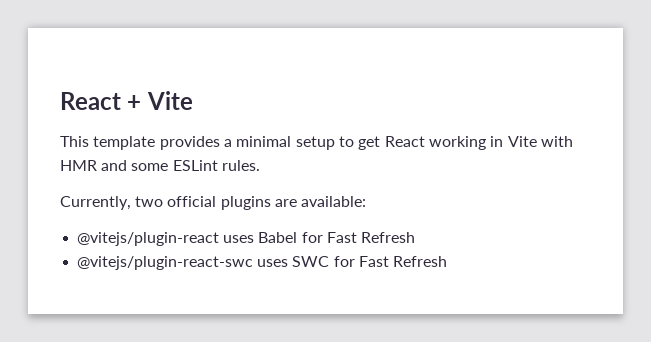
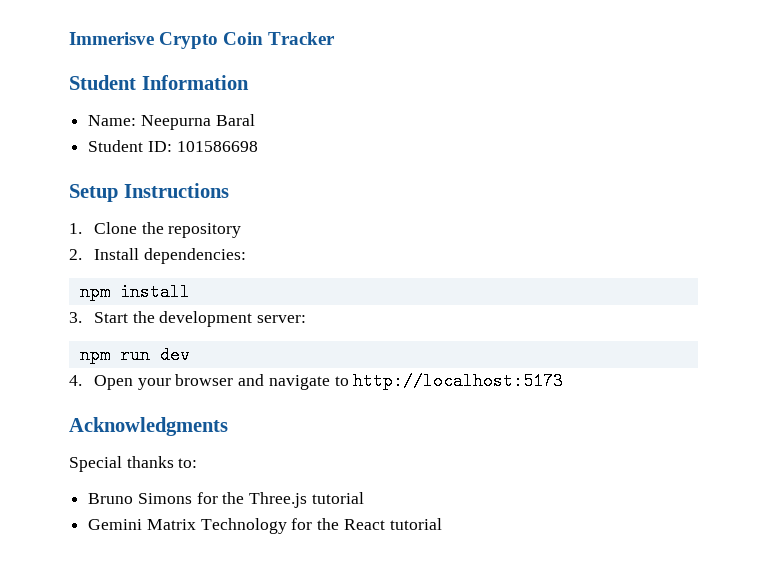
[60,91,193,110] [60,136,573,150] [60,160,260,171] [60,196,366,210] [77,232,415,246] [77,256,447,270] React + Vite // This template provides a minimal setup to get React working in Vite with HMR and some ESLint rules. // Currently, two official plugins are available: // @vitejs/plugin-react uses Babel for Fast Refresh // @vitejs/plugin-react-swc uses SWC for Fast Refresh -> [69,32,336,49] [69,75,249,90] [88,114,255,130] [88,140,258,152] [69,183,229,202] [69,222,242,238] [69,248,246,264] [79,283,190,301] [69,311,307,327] [79,346,190,364] [69,372,564,390] [69,417,228,436] [69,456,198,472] [88,492,364,508] [88,518,442,534] Immerisve Crypto Coin Tracker // Student Information // Name: Neepurna Baral // Student ID: 101586698 // Setup Instructions // 1. Clone the repository // 2. Install dependencies: // npm install // 3. Start the development server: // npm run dev // 4. Open your browser and navigate to http://localhost:5173 // Acknowledgments // Special thanks to: // Bruno Simons for the Three.js tutorial // Gemini Matrix Technology for the React tutorial

